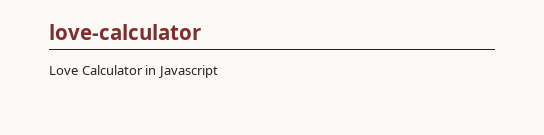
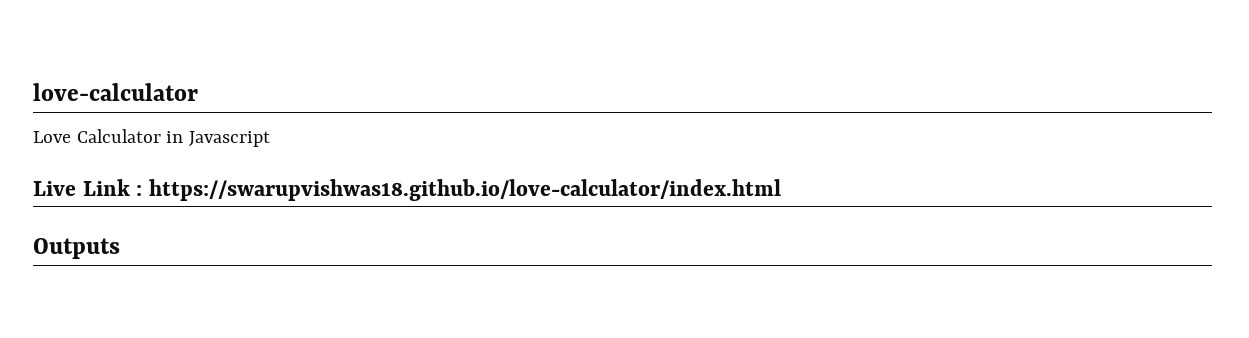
(218, 71) none -> [33,179,781,201] [33,238,120,259] // Live Link : https://swarupvishwas18.github.io/love-calculator/index.html // Outputs

